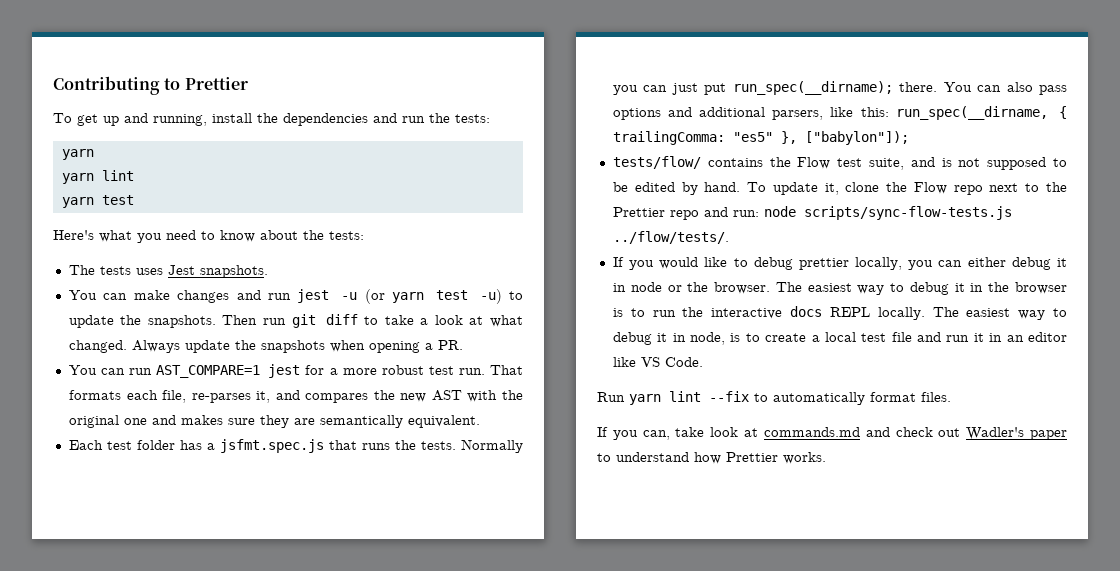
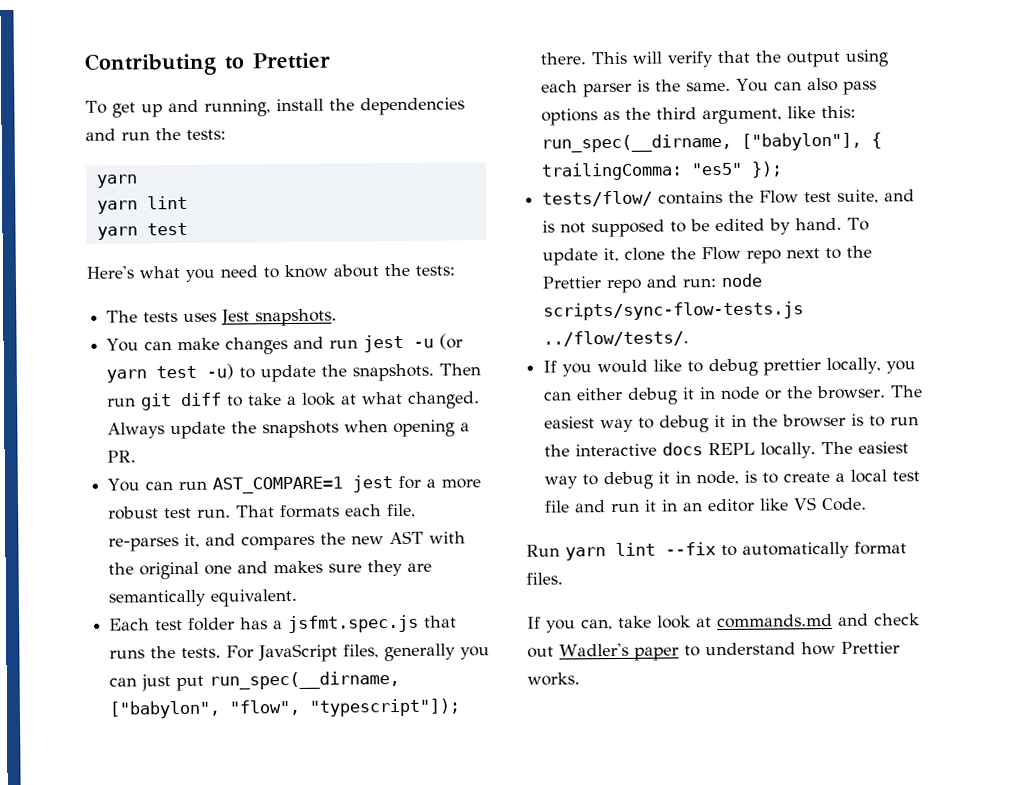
[461,439,523,453] [612,81,938,95] Normally you can just put run_spec(__dirname); there. -> [226,643,491,663] [109,670,401,692] [109,698,461,719] [540,49,890,68] [541,79,732,98] For JavaScript files, generally you can just put run_spec(__dirname, ["babylon", "flow", "typescript"]); there. This will verify that the output using each parser is the same.
[668,107,824,120] and additional parsers, -> [603,107,783,125] as the third argument,
(1048, 113) none -> [741,132,863,151] ["babylon"],
[780,131,909,145] }, ["babylon"]); -> [751,161,784,178] });

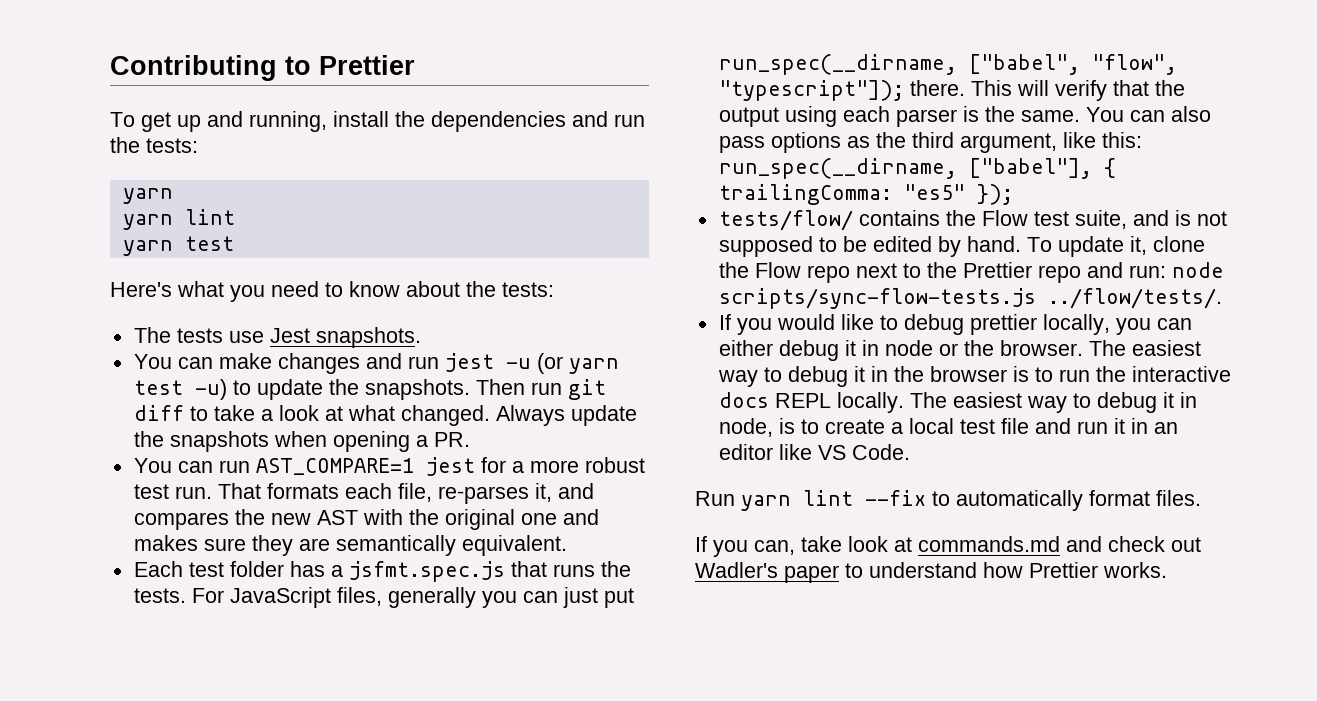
[183,312,218,322] uses -> [228,331,264,343] use
[109,700,221,719] ["babylon", -> [968,54,1080,75] ["babel",
[741,132,863,151] ["babylon"], -> [968,158,1092,179] ["babel"],

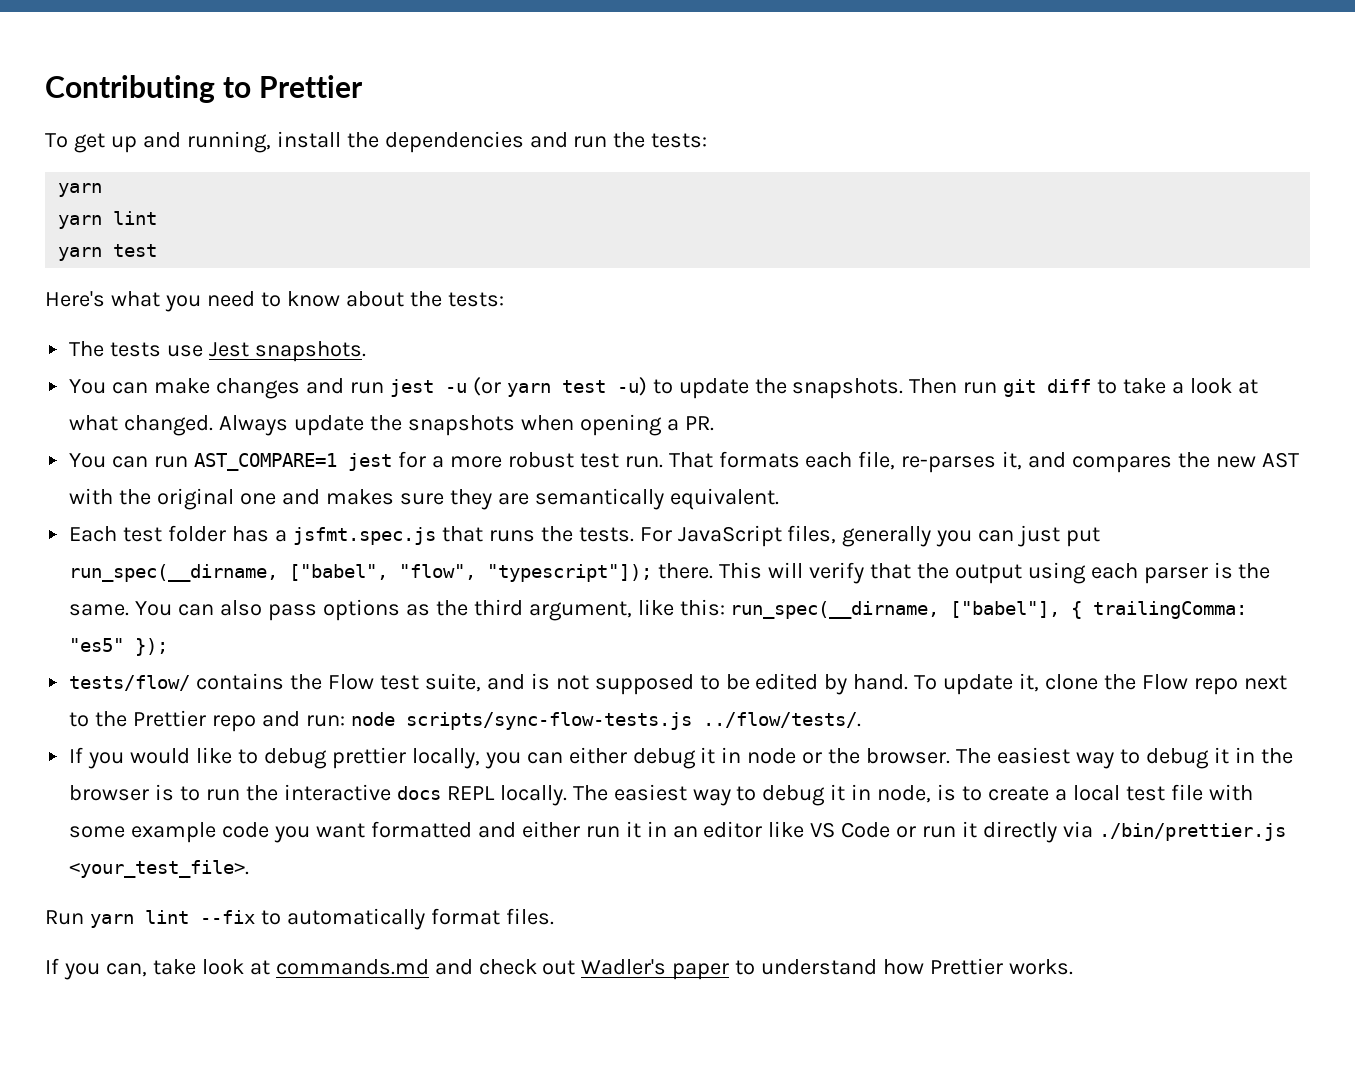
[1034,418,1071,434] and -> [1208,784,1253,801] [69,821,580,843] with some example code you want formatted and either
[851,444,910,460] Code. -> [841,821,1286,843] [69,860,250,878] Code or run it directly via ./bin/prettier.js <your_test_file>.

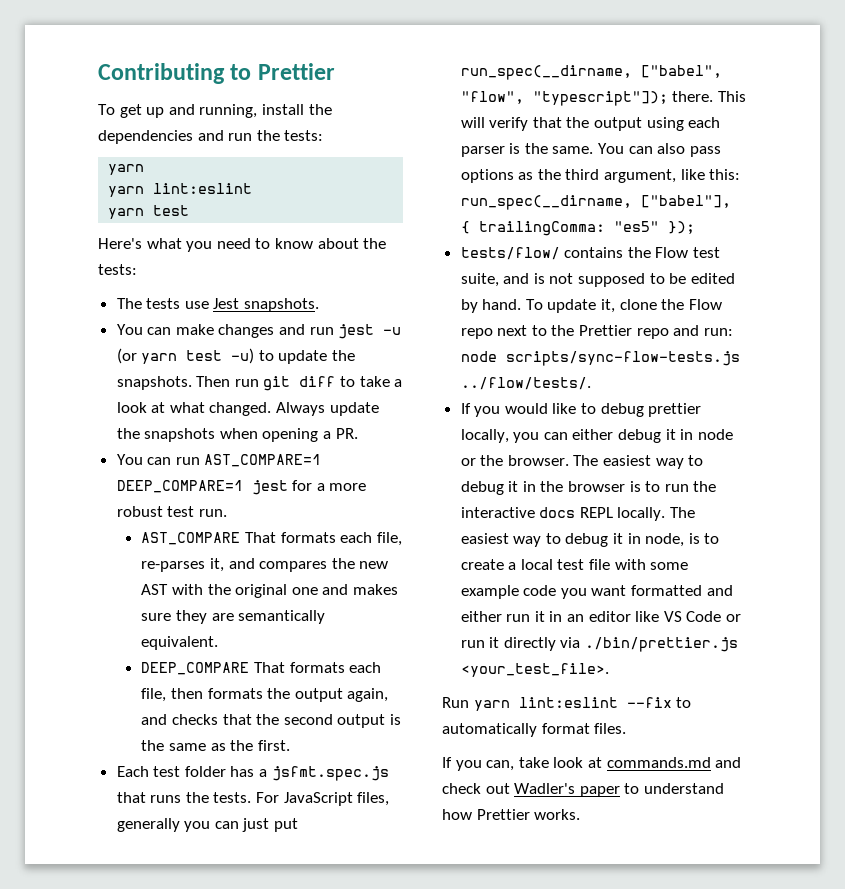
[113,211,158,225] lint -> [153,183,253,194] lint:eslint
(338, 462) none -> [116,480,243,493] DEEP_COMPARE=1
(663, 462) none -> [141,532,241,545] // AST_COMPARE
(779, 499) none -> [141,662,382,675] [141,688,389,702] [141,714,401,728] [141,740,290,751] // DEEP_COMPARE That formats each file, then formats the output again, and checks that the second output is the same as the first.
[144,910,189,924] lint -> [518,697,618,708] lint:eslint

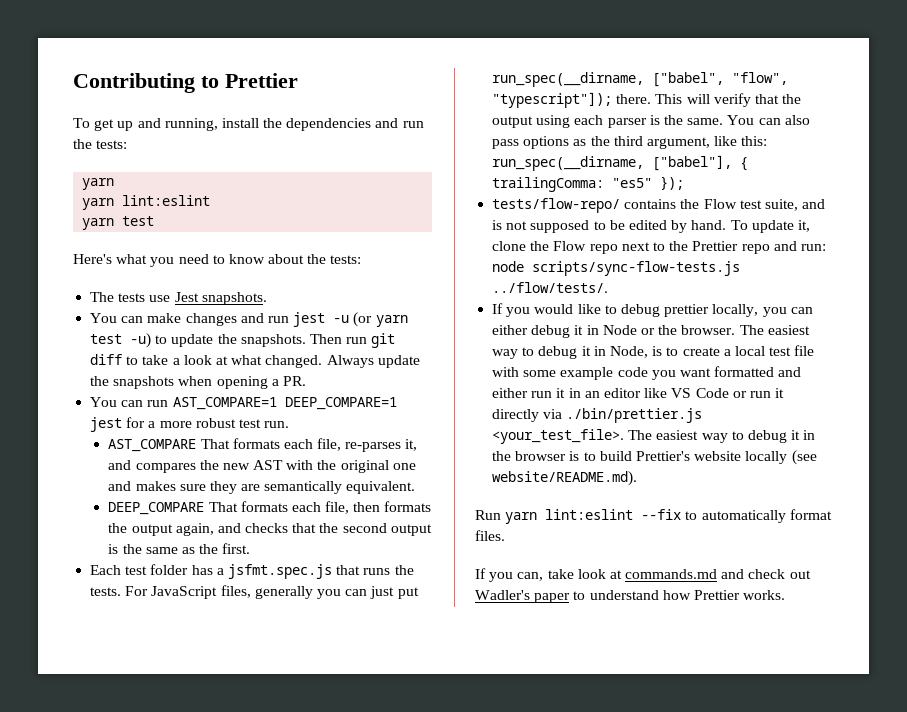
[460,247,560,260] tests/flow/ -> [492,198,621,213] tests/flow-repo/
[697,429,733,440] node -> [602,325,637,335] Node
[540,481,717,492] [460,507,696,521] [460,533,685,547] the browser is to run the interactive docs REPL locally. The easiest way to debug it in node, -> [609,346,648,358] Node,
(609, 670) none -> [628,430,816,443] [492,450,817,465] [492,471,638,486] The easiest way to debug it in the browser is to build Prettier's website locally (see website/README.md).

